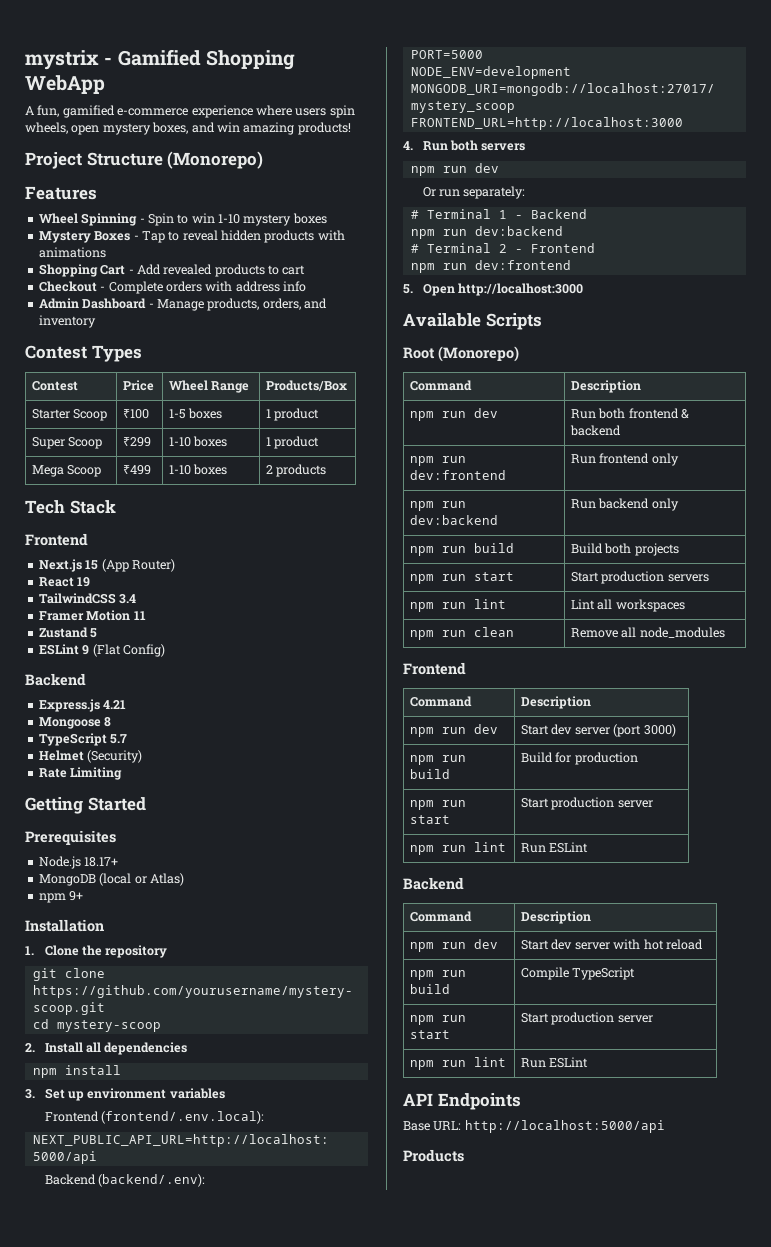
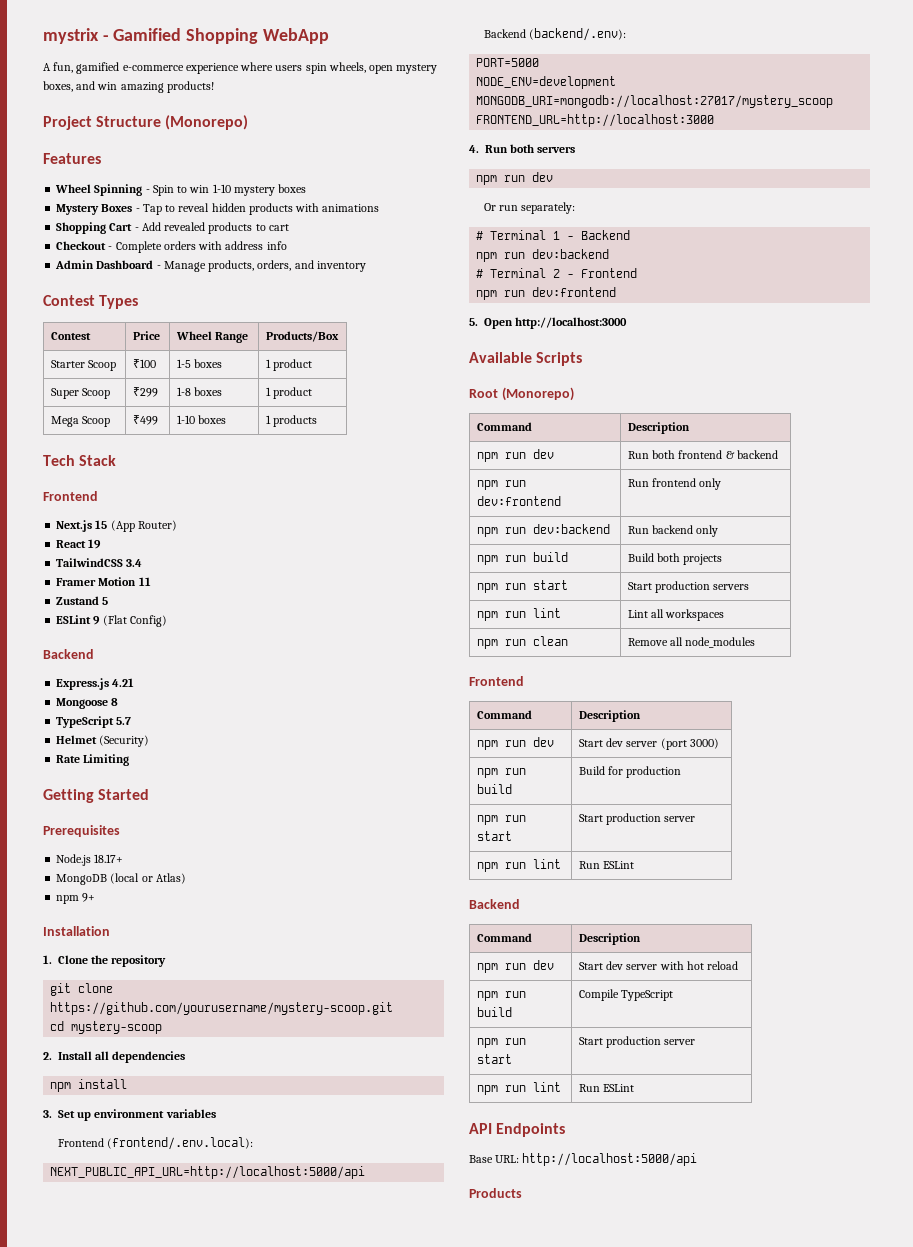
[169,437,192,447] 1-10 -> [176,387,191,396] 1-8
[266,465,274,474] 2 -> [265,415,271,424] 1

